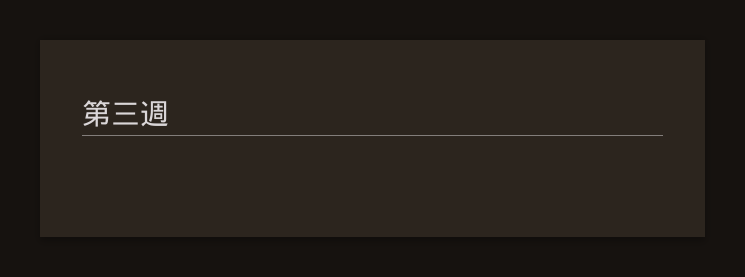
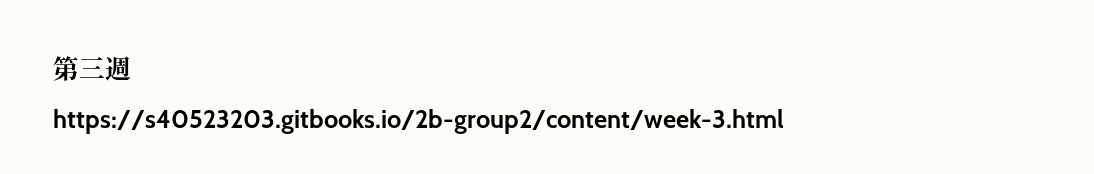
(169, 114) none -> [53,109,784,134] // https://s40523203.gitbooks.io/2b-group2/content/week-3.html

